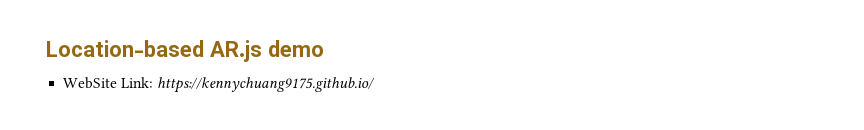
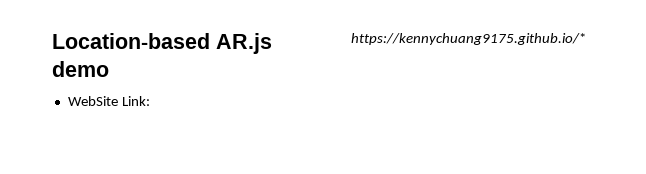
[157,77,376,93] https://kennychuang9175.github.io/ -> [350,33,586,45] https://kennychuang9175.github.io/*

